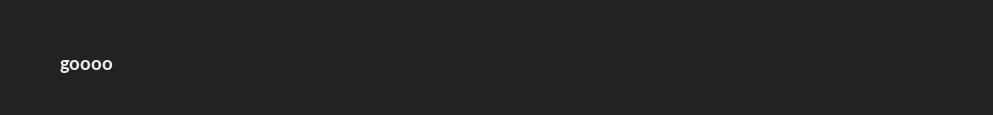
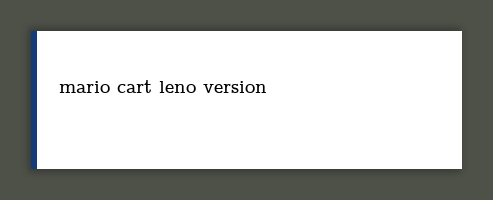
[60,60,113,73] goooo -> [59,80,267,93] mario cart leno version

